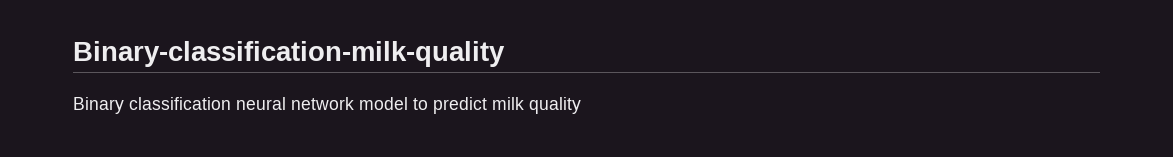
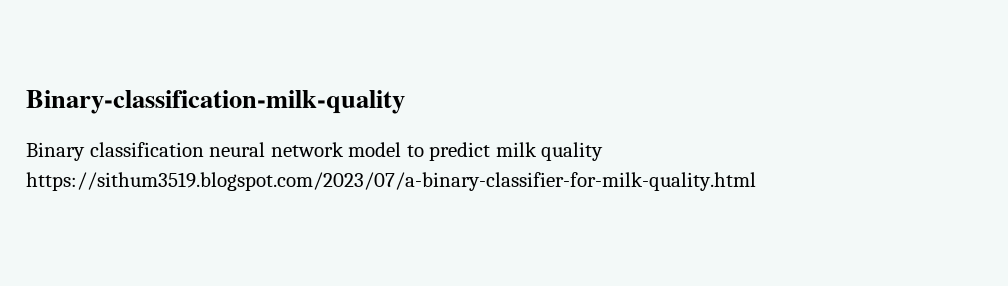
(581, 105) none -> [26,172,756,191] https://sithum3519.blogspot.com/2023/07/a-binary-classifier-for-milk-quality.html

